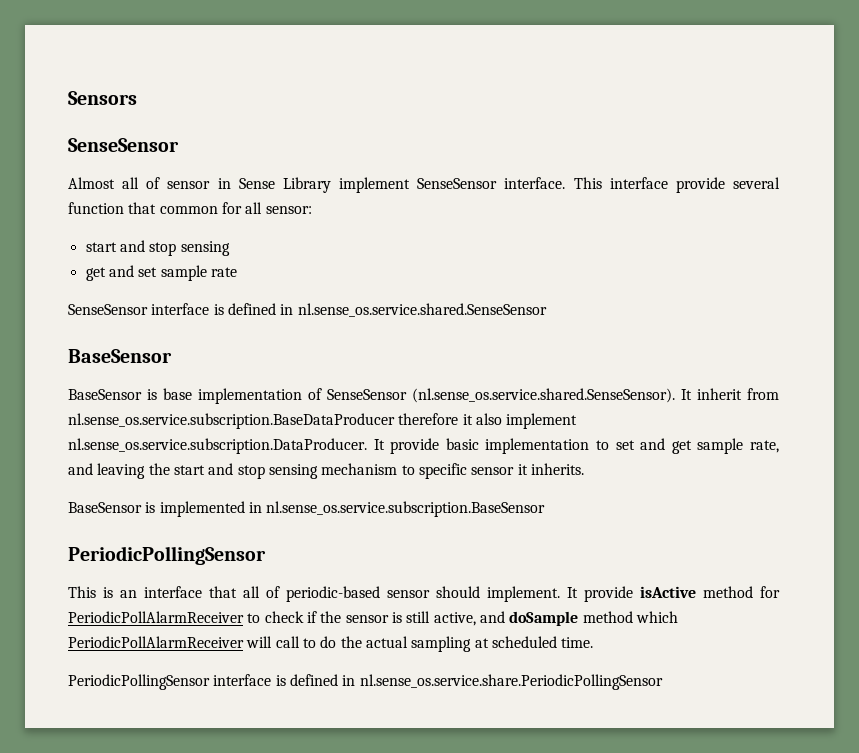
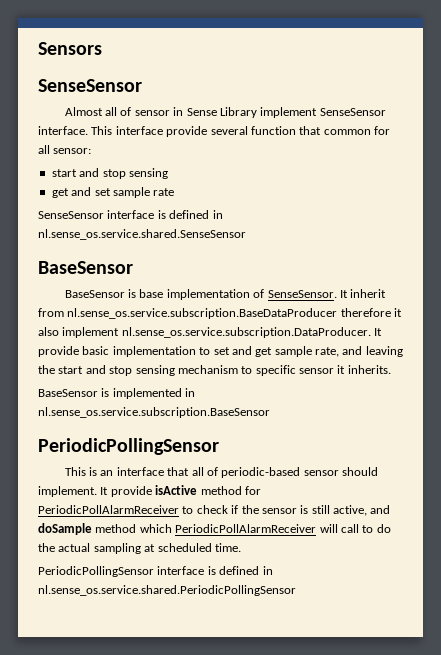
[327,388,675,403] SenseSensor (nl.sense_os.service.shared.SenseSensor). -> [267,290,337,298] SenseSensor.
[359,674,663,690] nl.sense_os.service.share.PeriodicPollingSensor -> [38,585,296,596] nl.sense_os.service.shared.PeriodicPollingSensor

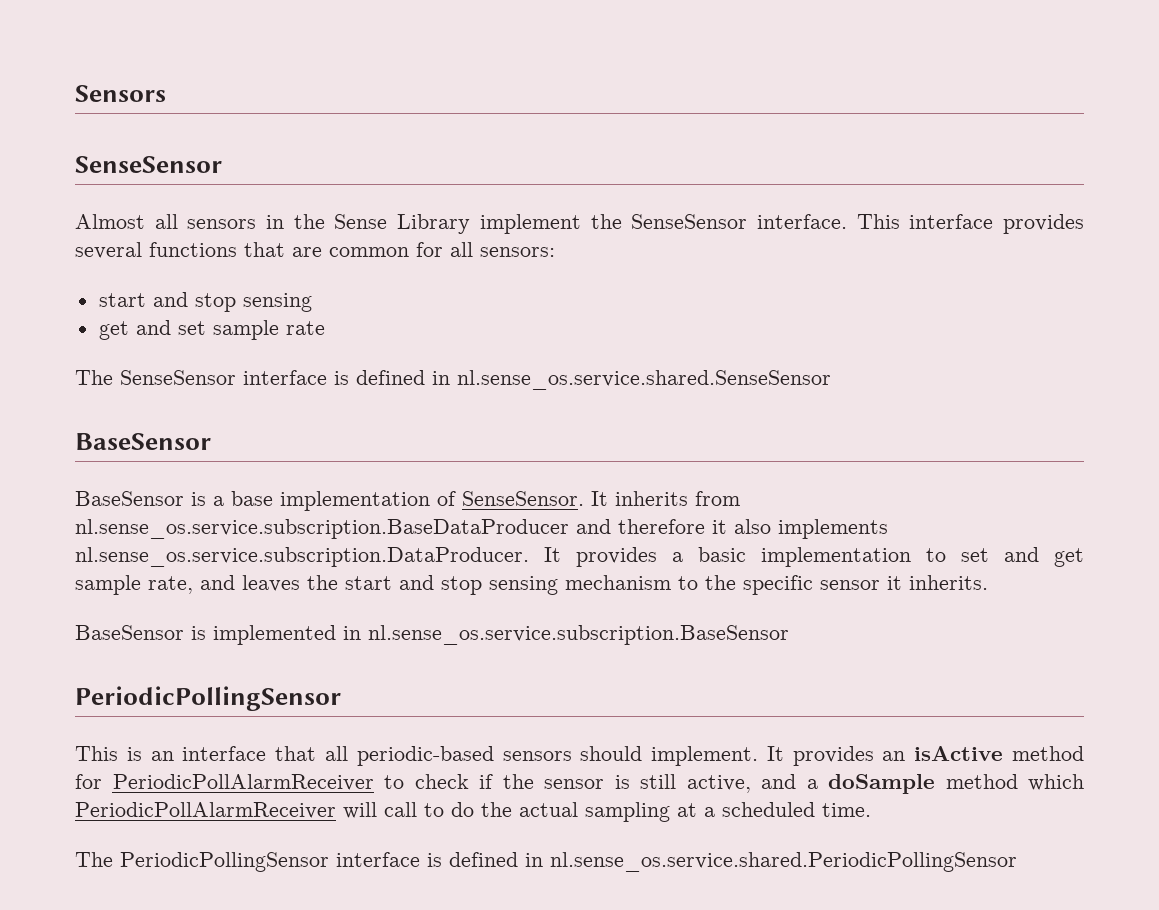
[120,107,184,116] of sensor in -> [187,214,325,229] sensors in the
(318, 112) none -> [590,214,622,229] the
[166,126,322,137] provide several function that -> [1003,214,1085,234] [75,242,322,259] provides several functions that are
[53,148,92,154] sensor: -> [480,247,555,257] sensors:
(175, 192) none -> [75,370,113,385] The
(137, 293) none -> [213,496,224,506] a
[350,289,387,298] inherit -> [615,491,688,506] inherits
(338, 313) none -> [576,519,611,534] and
[62,327,120,338] implement -> [778,519,888,539] implements
[38,346,79,357] provide -> [576,547,683,567] provides a
[365,346,403,357] leaving -> [242,575,300,592] leaves
(253, 370) none -> [705,575,736,590] the
[206,467,339,478] of periodic-based sensor -> [356,746,572,766] periodic-based sensors
[110,486,152,497] provide -> [792,746,906,766] provides an
(391, 509) none -> [806,779,818,789] a
(156, 548) none -> [704,807,715,817] a
(241, 547) none -> [75,852,113,867] The

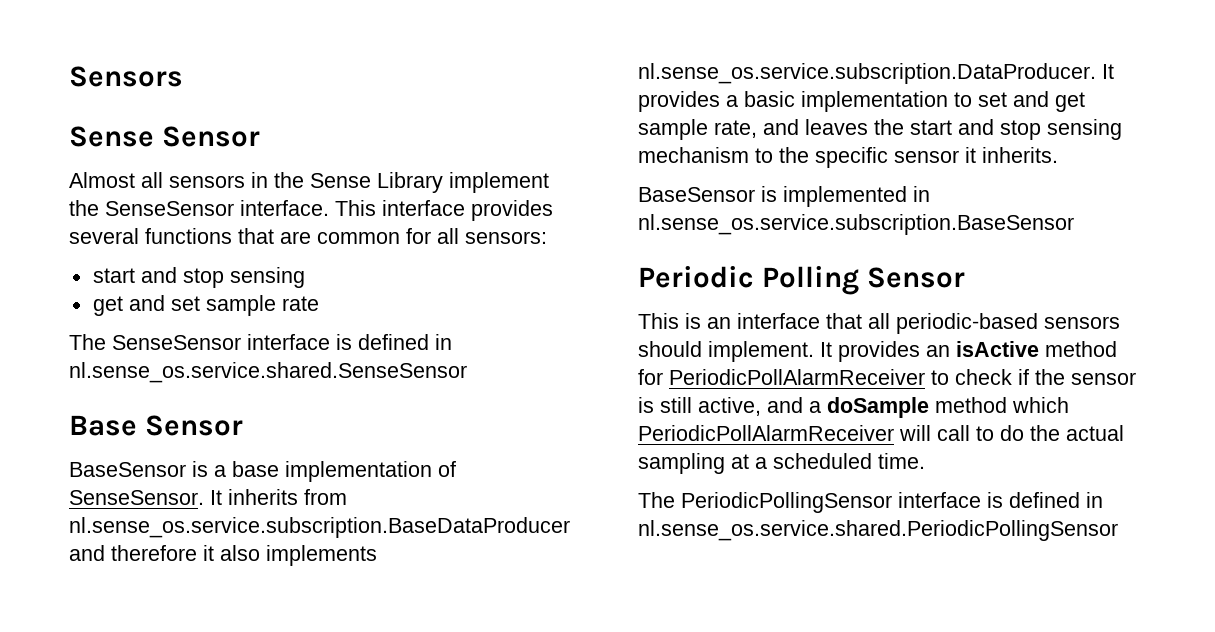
[75,156,222,173] SenseSensor -> [69,126,260,147] Sense Sensor
[75,433,211,450] BaseSensor -> [69,415,243,436] Base Sensor
[75,686,341,711] PeriodicPollingSensor -> [638,266,965,295] Periodic Polling Sensor

